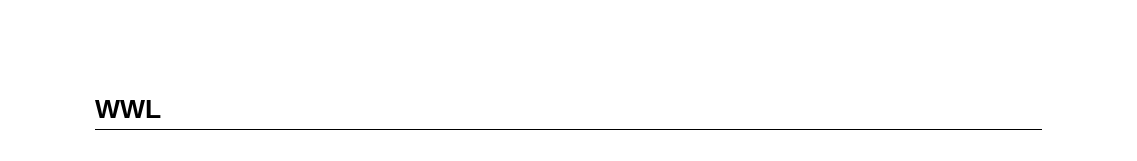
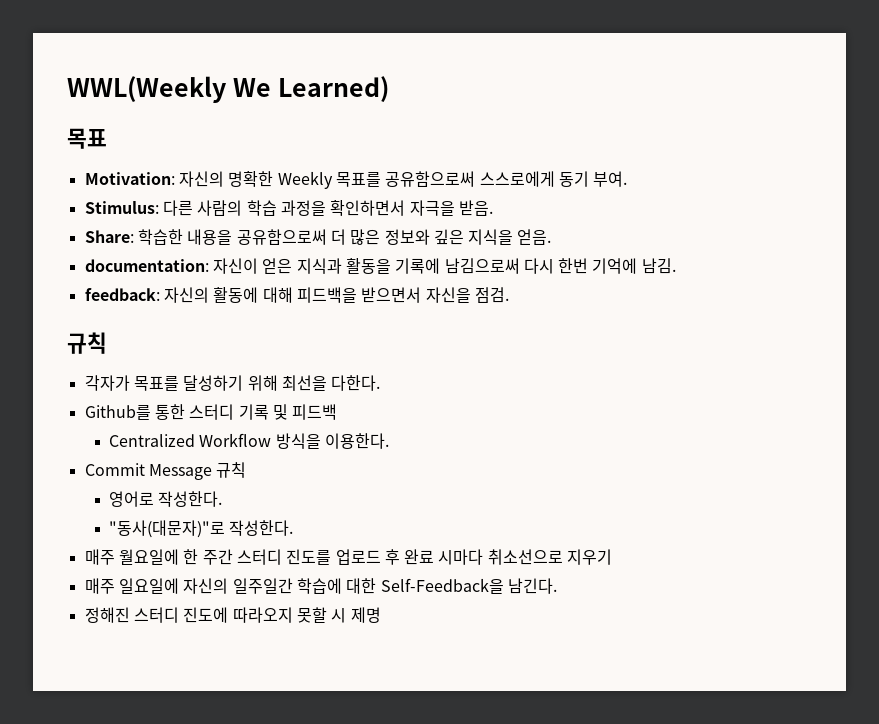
[95,100,161,118] WWL -> [67,76,389,103] [67,128,107,149] [84,171,628,189] [84,200,493,216] [84,229,552,245] [84,258,676,274] [84,287,509,303] [67,332,107,354] [84,375,381,391] [84,404,338,420] [109,433,389,449] [84,462,247,480] [109,491,223,507] [109,520,294,538] [84,549,613,565] [84,578,557,594] [84,607,381,623] WWL(Weekly We Learned) // 목표 // Motivation: 자신의 명확한 Weekly 목표를 공유함으로써 스스로에게 동기 부여. // Stimulus: 다른 사람의 학습 과정을 확인하면서 자극을 받음. // Share: 학습한 내용을 공유함으로써 더 많은 정보와 깊은 지식을 얻음. // documentation: 자신이 얻은 지식과 활동을 기록에 남김으로써 다시 한번 기억에 남김. // feedback: 자신의 활동에 대해 피드백을 받으면서 자신을 점검. // 규칙 // 각자가 목표를 달성하기 위해 최선을 다한다. // Github를 통한 스터디 기록 및 피드백 // Centralized Workflow 방식을 이용한다. // Commit Message 규칙 // 영어로 작성한다. // "동사(대문자)"로 작성한다. // 매주 월요일에 한 주간 스터디 진도를 업로드 후 완료 시마다 취소선으로 지우기 // 매주 일요일에 자신의 일주일간 학습에 대한 Self-Feedback을 남긴다. // 정해진 스터디 진도에 따라오지 못할 시 제명

